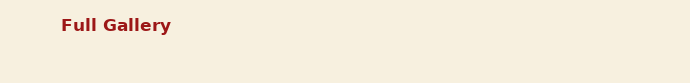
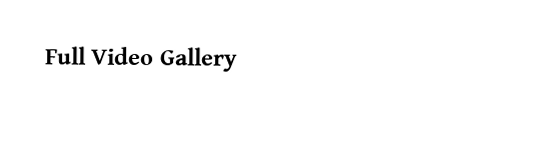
(97, 24) none -> [91,46,155,66] Video

